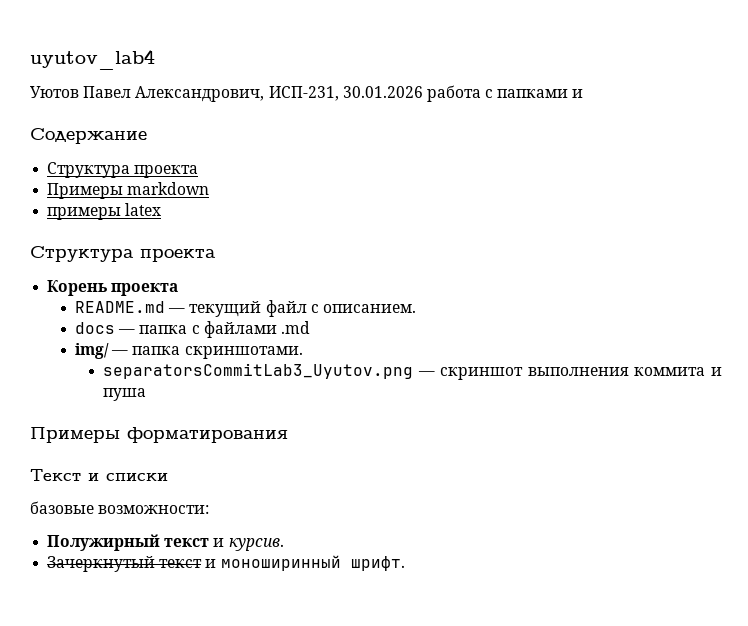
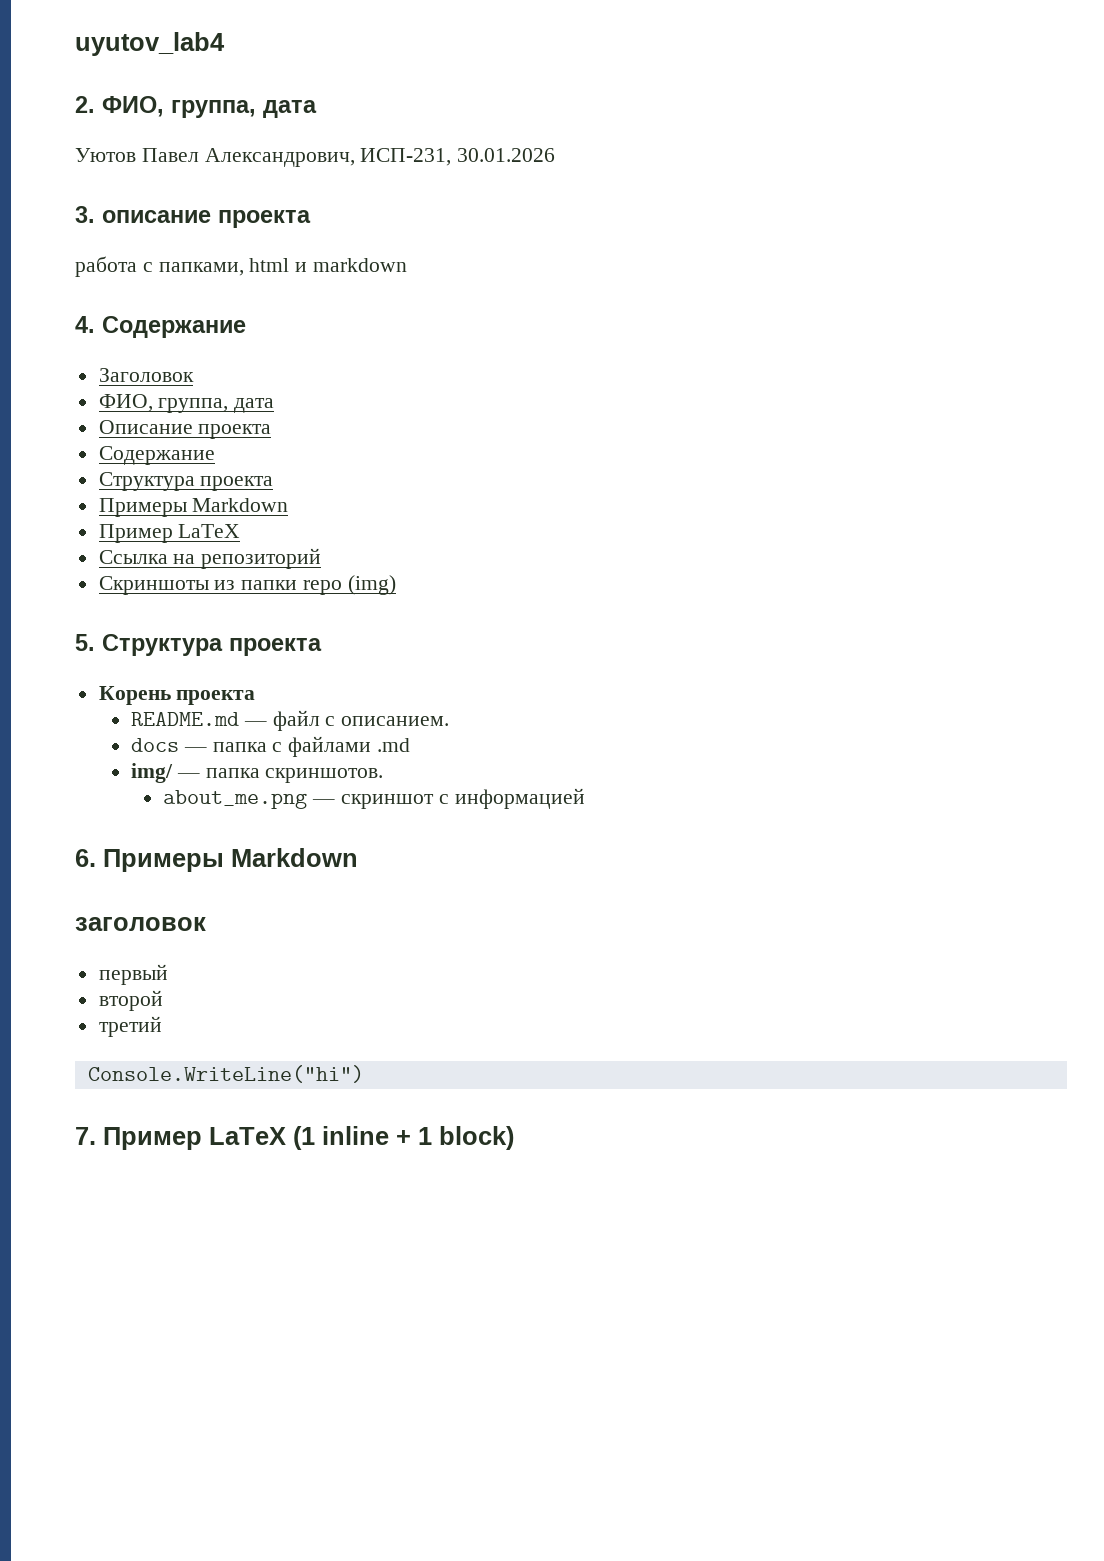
(155, 59) none -> [75,96,317,118] // 2. ФИО, группа, дата
[426,85,584,102] [30,128,147,144] [47,162,199,178] [47,182,210,199] [47,203,162,220] работа с папками и // Содержание // Структура проекта // Примеры markdown // примеры latex // -> [75,206,311,228] [75,256,408,277] [75,316,246,338] [98,368,194,382] [98,394,275,413] [98,420,272,439] [98,446,215,465] [98,472,274,491] [98,498,289,517] [98,524,241,543] [98,548,322,569] [98,575,396,595] [75,634,95,651] // 3. описание проекта // работа с папками, html и markdown // 4. Содержание // Заголовок // ФИО, группа, дата // Описание проекта // Содержание // Структура проекта // Примеры Markdown // Пример LaTeX // Ссылка на репозиторий // Скриншоты из папки repo (img) // 5.
[189,301,262,317] текущий -> (267, 723) none
[184,346,303,359] [102,363,722,380] [102,388,146,401] [30,427,288,443] [30,469,168,481] [30,501,210,514] [47,534,284,551] [47,555,405,572] скриншотами. // separatorsCommitLab3_Uyutov.png — скриншот выполнения коммита и пуша // Примеры форматирования // Текст и списки // базовые возможности: // Полужирный текст и курсив. // Зачеркнутый текст и моноширинный шрифт. -> [265,768,384,783] [163,788,585,809] [75,848,358,872] [75,917,206,931] [98,964,168,985] [98,990,163,1011] [98,1016,162,1037] [87,1065,364,1083] [75,1126,514,1150] скриншотов. // about_me.png — скриншот с информацией // 6. Примеры Markdown // заголовок // первый // второй // третий // Console.WriteLine("hi") // 7. Пример LaTeX (1 inline + 1 block)

